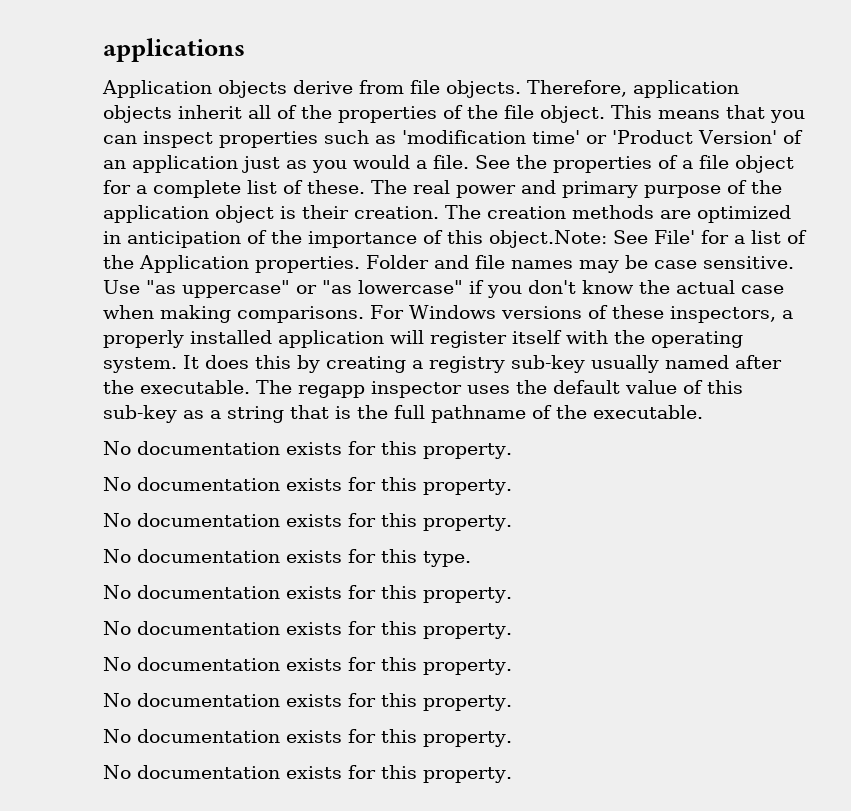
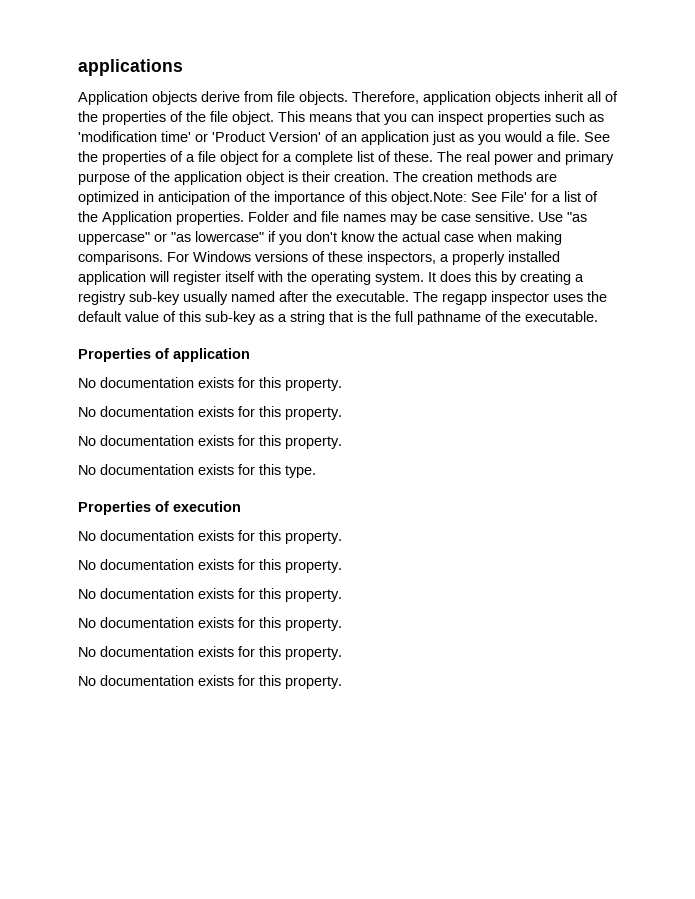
(703, 412) none -> [78,348,250,362] // Properties of application
(471, 559) none -> [78,501,241,515] // Properties of execution

